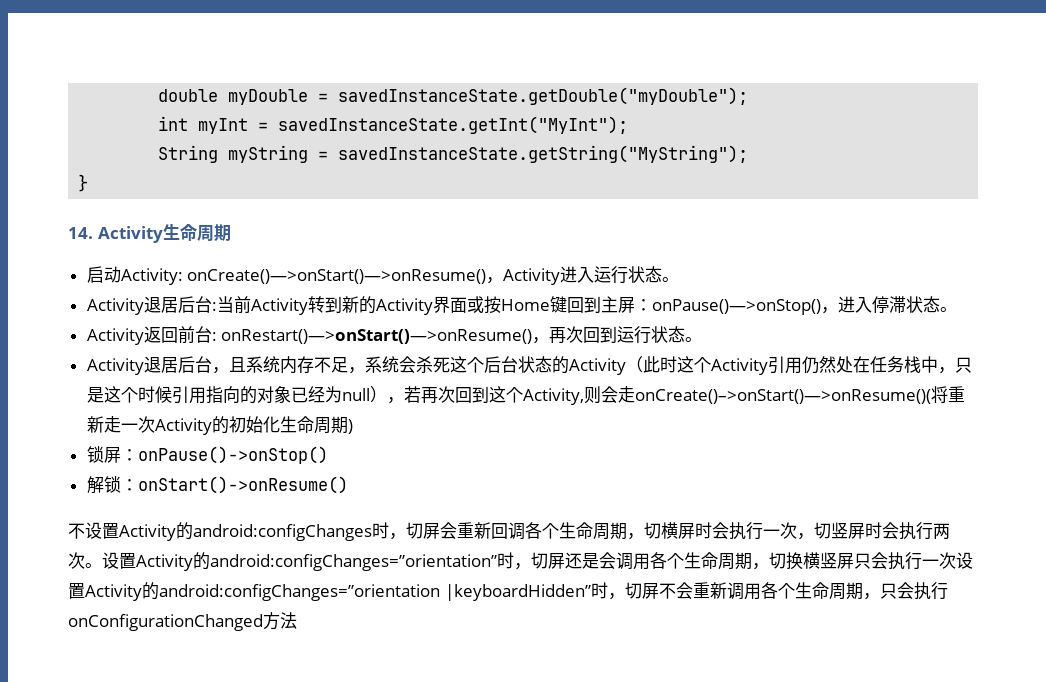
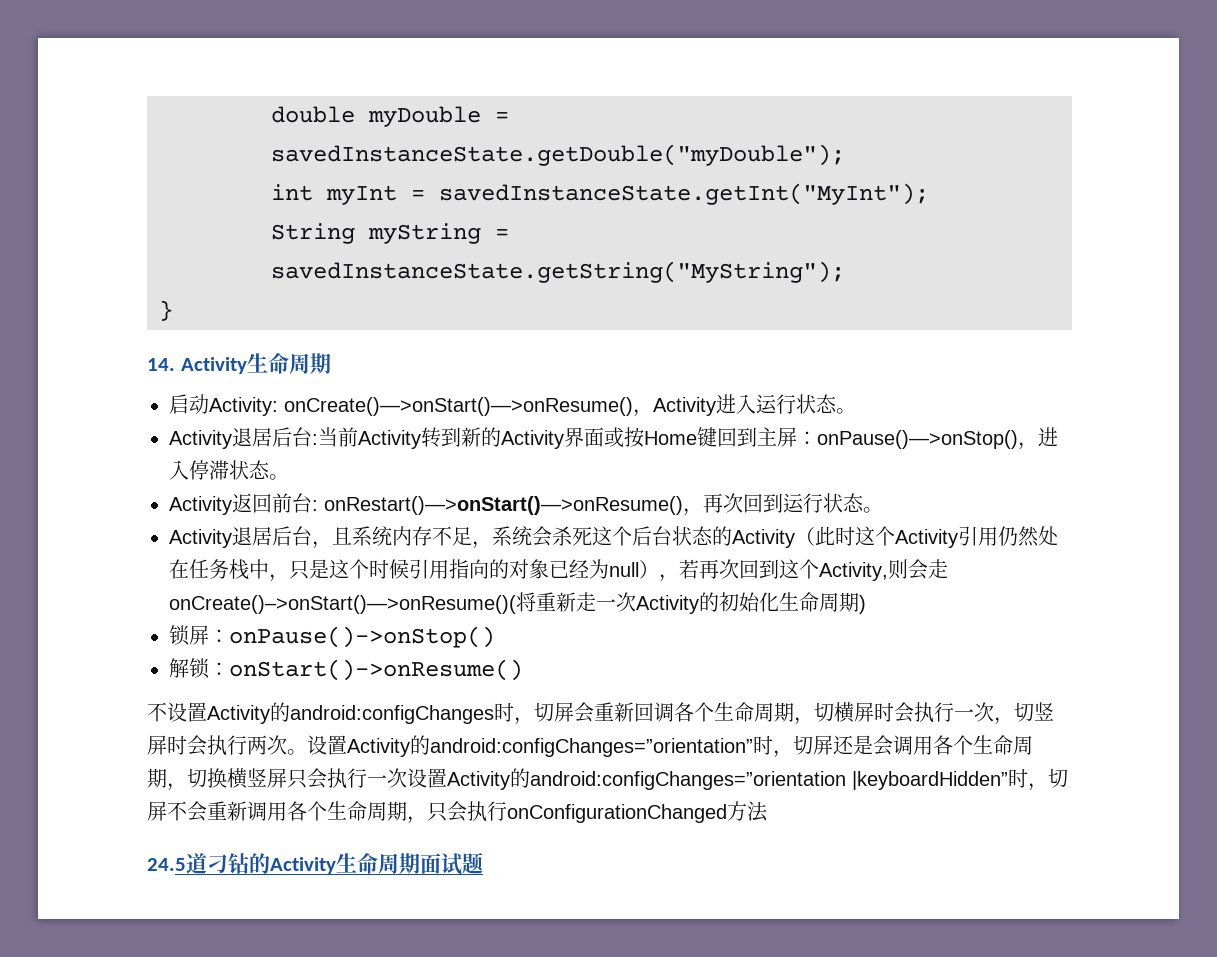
(297, 620) none -> [147,852,483,875] // 24.5道刁钻的Activity生命周期面试题

